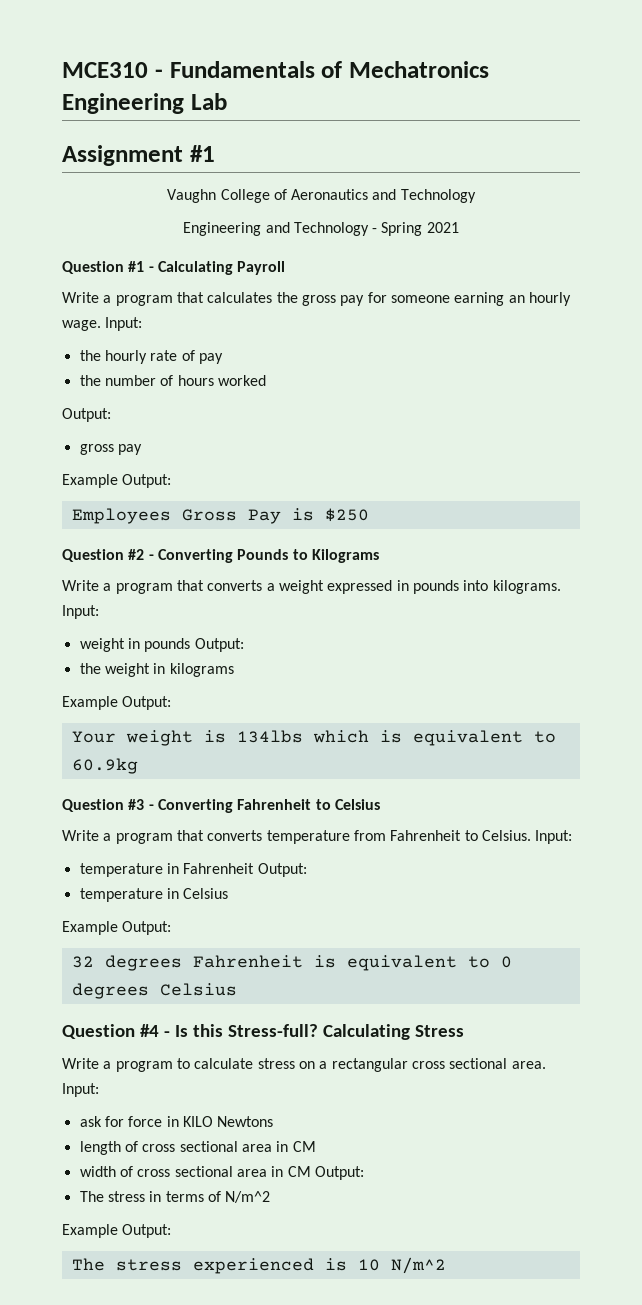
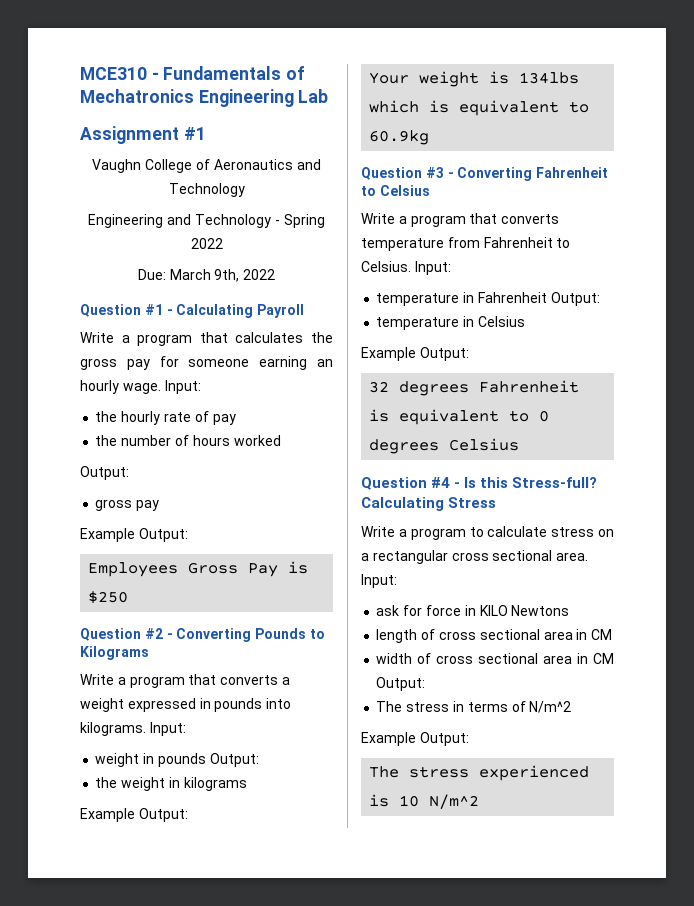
[426,222,459,233] 2021 -> [190,238,223,249] [137,269,276,282] 2022 // Due: March 9th, 2022

